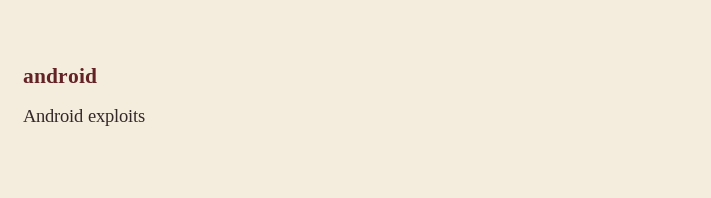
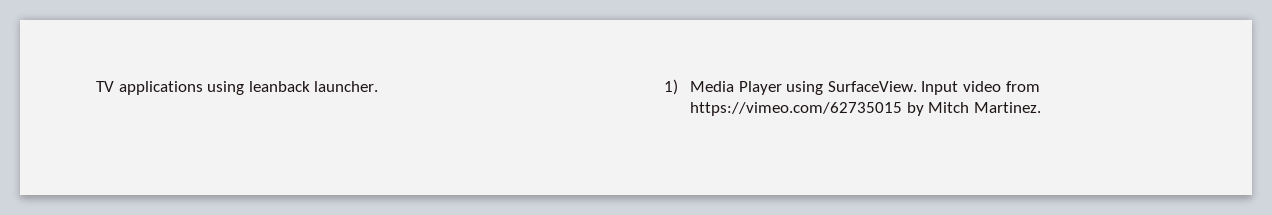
[23,68,97,83] [23,109,145,126] android // Android exploits -> [96,81,379,95] [664,79,1040,95] [689,102,1041,116] TV applications using leanback launcher. // 1) Media Player using SurfaceView. Input video from https://vimeo.com/62735015 by Mitch Martinez.

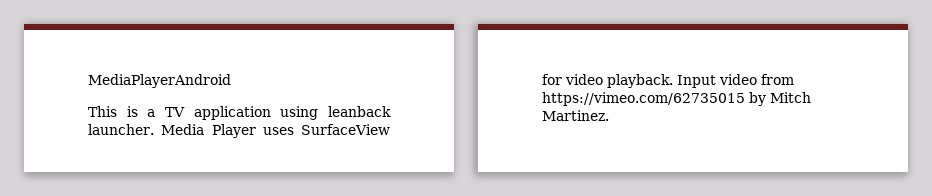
[96,81,203,95] TV applications -> [88,74,231,88] [88,106,271,120] MediaPlayerAndroid // This is a TV application
[664,79,678,95] // 1) -> (154, 129) none
[786,81,917,95] using SurfaceView. -> [262,124,390,135] [542,74,673,88] uses SurfaceView for video playback.

